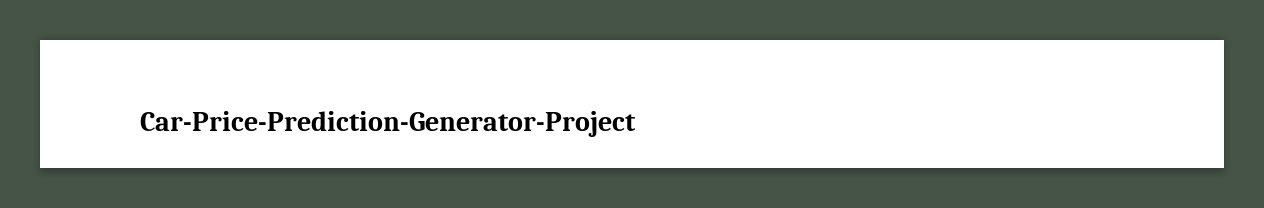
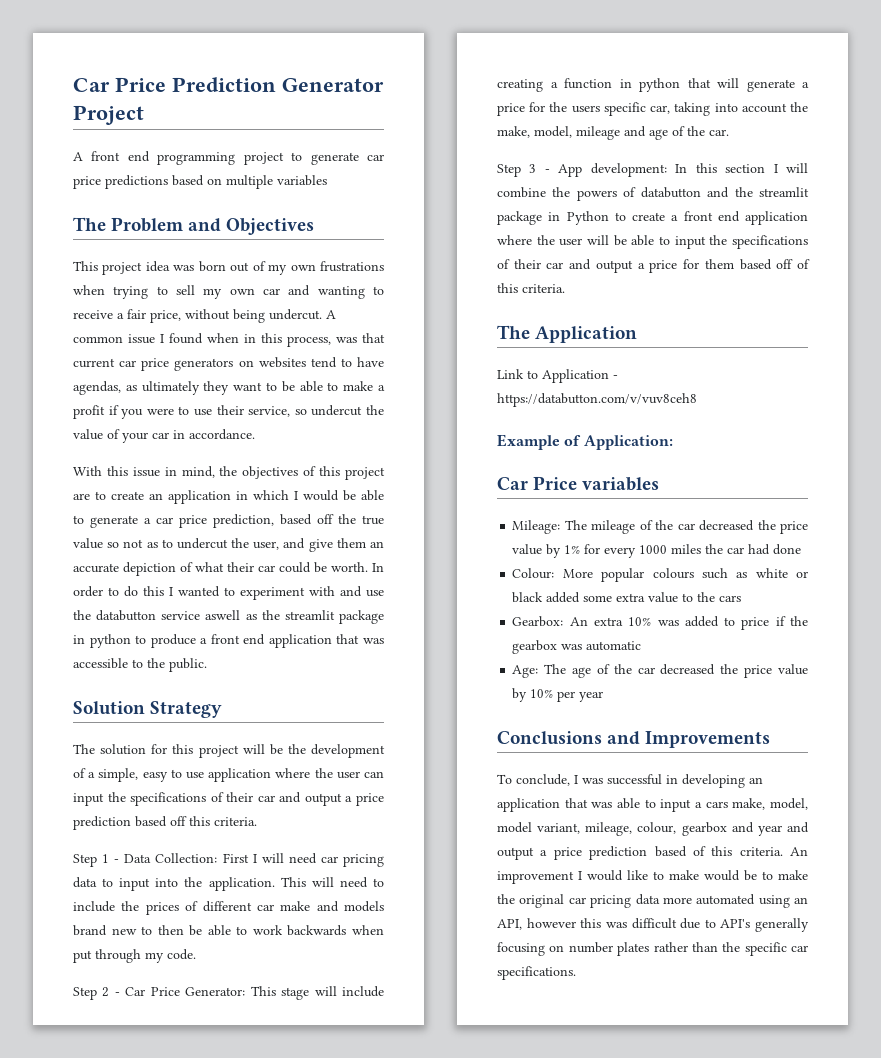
[140,111,636,137] Car-Price-Prediction-Generator-Project -> [73,77,384,92] [73,105,144,125] [73,151,384,165] [73,175,327,189] [73,217,315,235] [73,261,385,275] [73,285,384,299] [73,309,336,323] [73,333,385,347] [73,357,384,371] [73,381,386,395] [73,405,384,419] [73,429,255,443] [73,466,385,480] [73,490,384,504] [73,514,384,528] [73,538,385,552] [73,562,384,576] [73,586,384,600] [73,610,384,624] [73,634,384,648] [73,658,207,672] [73,701,223,718] [73,744,385,758] [73,768,384,782] [73,792,384,806] [73,816,257,830] [73,853,384,867] [73,877,384,891] [73,901,384,915] [73,925,384,936] [73,949,196,963] [73,986,385,1000] [497,78,809,92] [497,102,808,116] [497,126,729,140] [497,163,808,177] [497,187,809,201] [497,211,808,225] [497,235,808,249] [497,259,810,273] [497,283,565,293] [497,325,638,343] [497,369,618,383] [497,393,697,407] [497,434,673,450] [497,476,660,491] [512,520,808,534] [512,544,802,558] [512,568,808,582] [512,592,742,603] [512,616,808,630] [512,640,642,654] [512,664,808,678] [512,688,604,702] [497,731,771,748] [497,774,763,788] [497,798,808,812] [497,822,809,836] [497,846,808,860] [497,870,808,884] [497,894,808,908] [497,918,809,932] [497,942,808,956] [497,966,576,980] Car Price Prediction Generator Project // A front end programming project to generate car price predictions based on multiple variables // The Problem and Objectives // This project idea was born out of my own frustrations when trying to sell my own car and wanting to receive a fair price, without being undercut. A common issue I found when in this process, was that current car price generators on websites tend to have agendas, as ultimately they want to be able to make a profit if you were to use their service, so undercut the value of your car in accordance. // With this issue in mind, the objectives of this project are to create an application in which I would be able to generate a car price prediction, based off the true value so not as to undercut the user, and give them an accurate depiction of what their car could be worth. In order to do this I wanted to experiment with and use the databutton service aswell as the streamlit package in python to produce a front end application that was accessible to the public. // Solution Strategy // The solution for this project will be the development of a simple, easy to use application where the user can input the specifications of their car and output a price prediction based off this criteria. // Step 1 - Data Collection: First I will need car pricing data to input into the application. This will need to include the prices of different car make and models brand new to then be able to work backwards when put through my code. // Step 2 - Car Price Generator: This stage will include creating a function in python that will generate a price for the users specific car, taking into account the make, model, mileage and age of the car. // Step 3 - App development: In this section I will combine the powers of databutton and the streamlit package in Python to create a front end application where the user will be able to input the specifications of their car and output a price for them based off of this criteria. // The Application // Link to Application - https://databutton.com/v/vuv8ceh8 // Example of Application: // Car Price variables // Mileage: The mileage of the car decreased the price value by 1% for every 1000 miles the car had done // Colour: More popular colours such as white or black added some extra value to the cars // Gearbox: An extra 10% was added to price if the gearbox was automatic // Age: The age of the car decreased the price value by 10% per year // Conclusions and Improvements // To conclude, I was successful in developing an application that was able to input a cars make, model, model variant, mileage, colour, gearbox and year and output a price prediction based of this criteria. An improvement I would like to make would be to make the original car pricing data more automated using an API, however this was difficult due to API's generally focusing on number plates rather than the specific car specifications.

